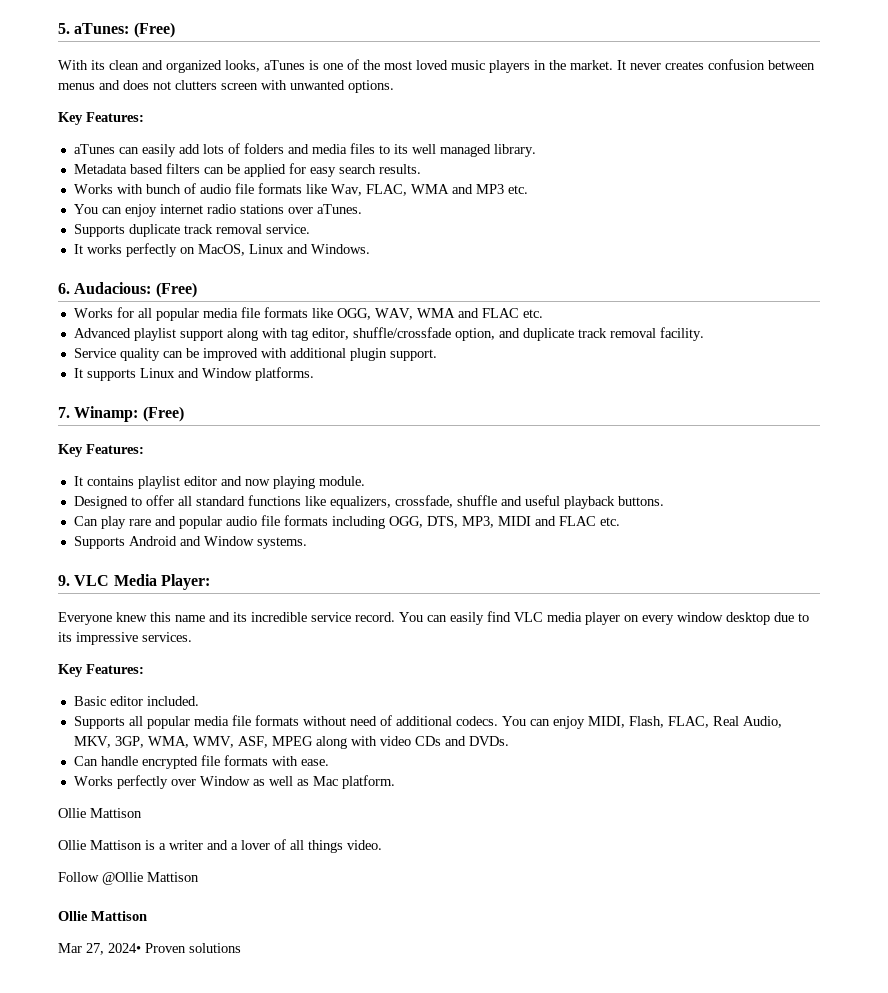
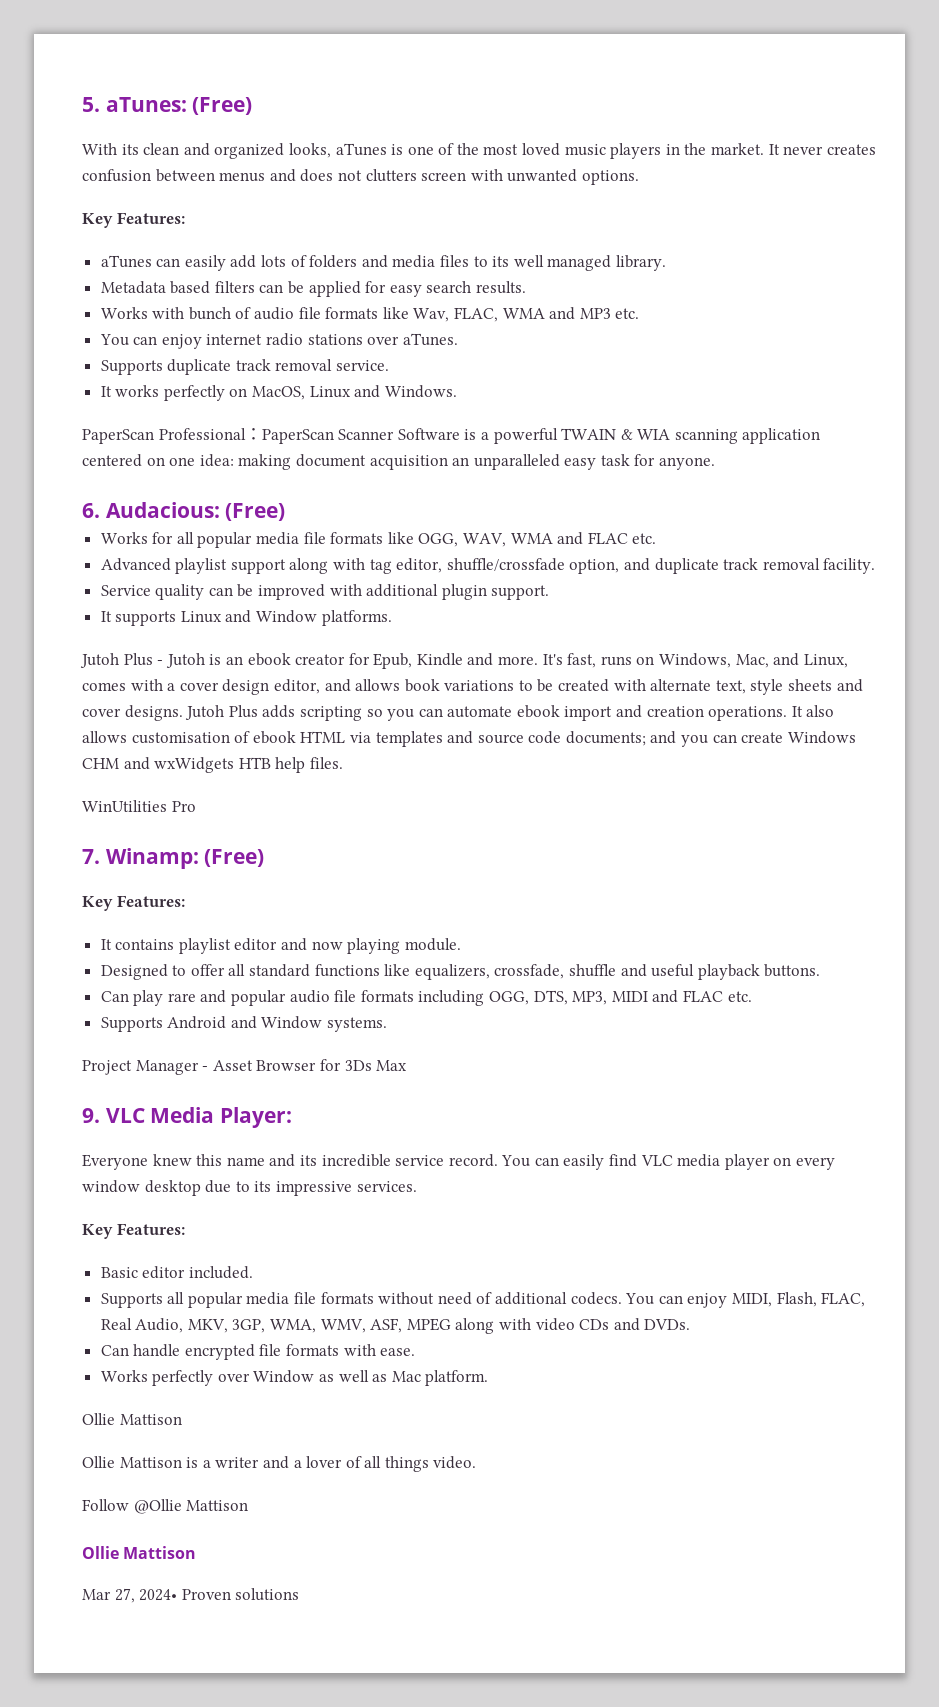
(370, 249) none -> [82,428,821,444] [82,454,716,470] // PaperScan Professional：PaperScan Scanner Software is a powerful TWAIN & WIA scanning application centered on one idea: making document acquisition an unparalleled easy task for anyone.
(314, 374) none -> [80,653,848,669] [82,679,863,695] [82,705,835,721] [82,731,856,747] [82,757,343,773] [82,800,196,812] // Jutoh Plus - Jutoh is an ebook creator for Epub, Kindle and more. It's fast, runs on Windows, Mac, and Linux, comes with a cover design editor, and allows book variations to be created with alternate text, style sheets and cover designs. Jutoh Plus adds scripting so you can automate ebook import and creation operations. It also allows customisation of ebook HTML via templates and source code documents; and you can create Windows CHM and wxWidgets HTB help files. // WinUtilities Pro
(307, 543) none -> [82,1059,408,1075] // Project Manager - Asset Browser for 3Ds Max

